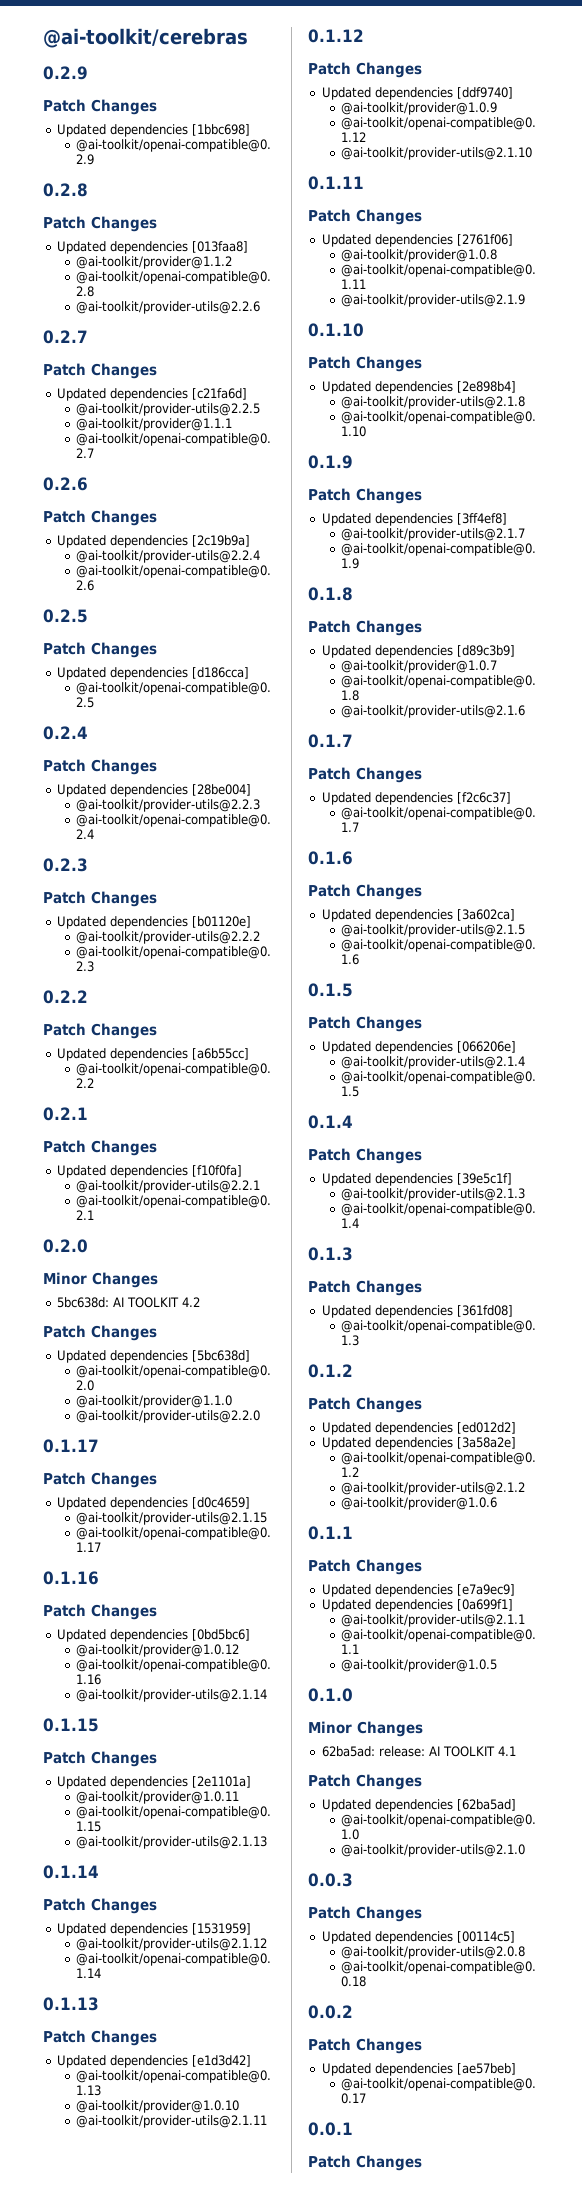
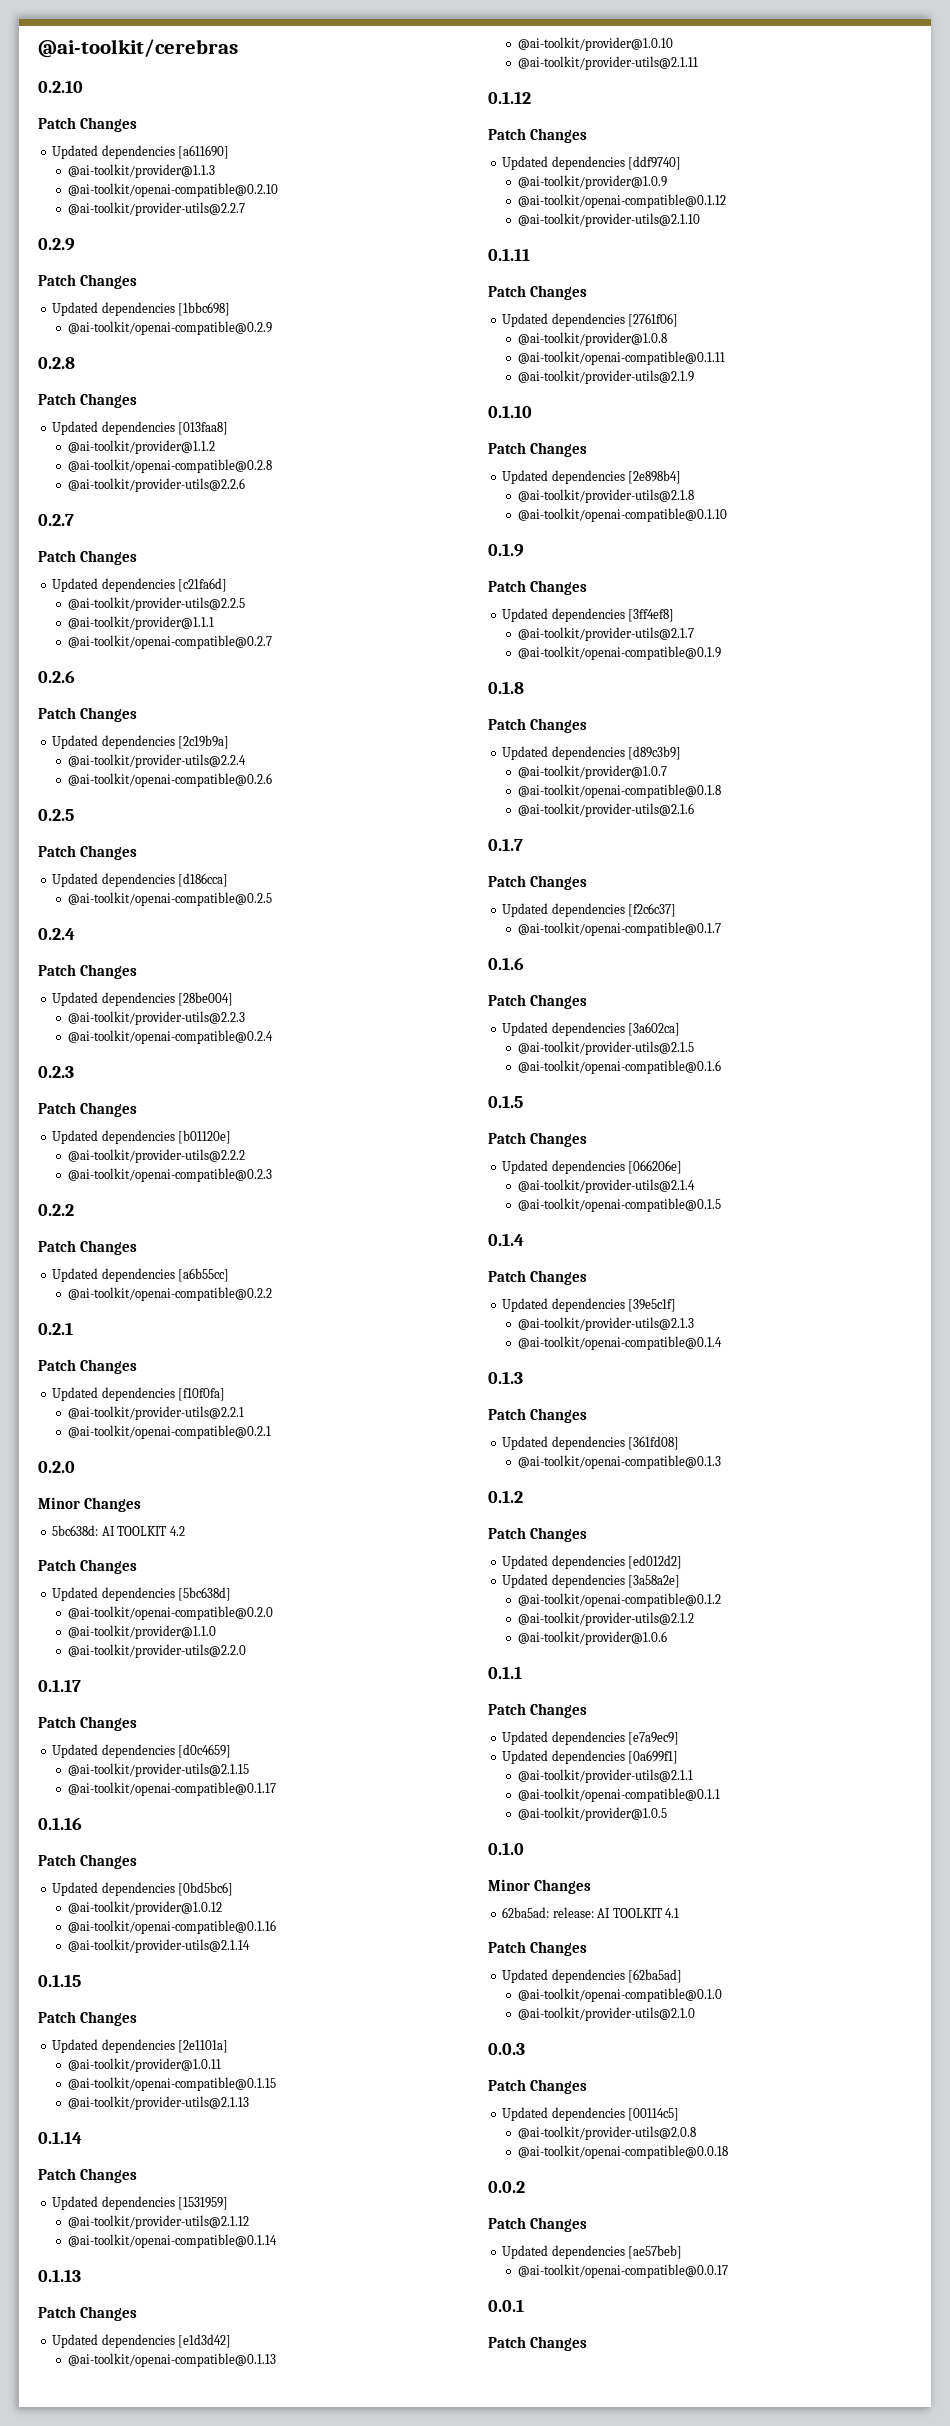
(248, 38) none -> [38,80,83,93] [38,117,138,132] [52,145,230,159] [67,164,215,178] [67,183,278,197] [67,202,245,216] // 0.2.10 // Patch Changes // Updated dependencies [a611690] // @ai-toolkit/provider@1.1.3 // @ai-toolkit/openai-compatible@0.2.10 // @ai-toolkit/provider-utils@2.2.7

